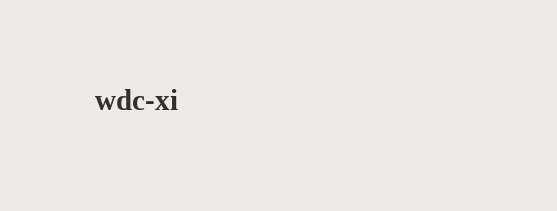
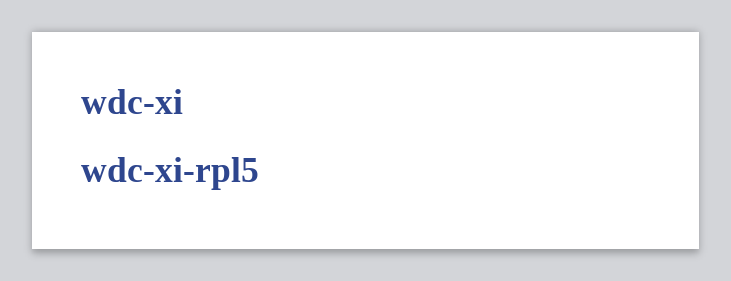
(178, 99) none -> [81,157,259,190] // wdc-xi-rpl5

